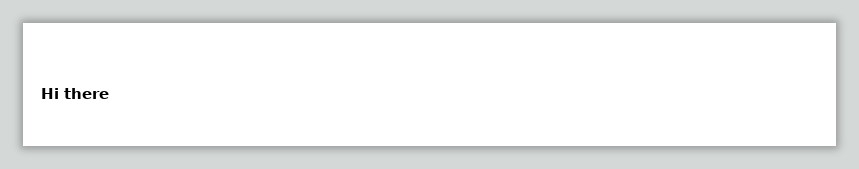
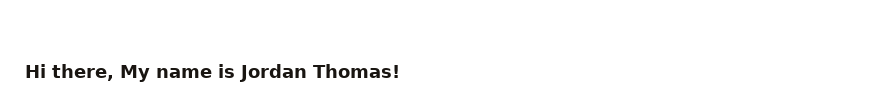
[64,88,109,99] there -> [52,64,400,82] there, My name is Jordan Thomas!

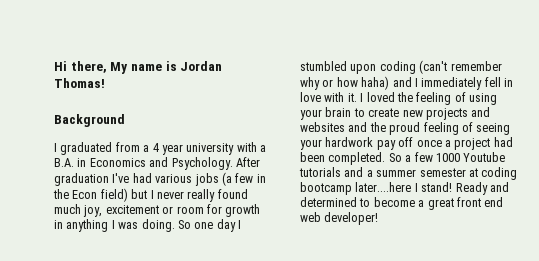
(400, 71) none -> [54,114,125,127] [54,142,266,155] [54,157,260,170] [54,172,266,186] [53,188,248,202] [54,204,261,217] [54,219,241,232] [300,60,502,74] [300,76,513,90] [300,92,497,105] [300,107,491,120] [300,122,511,135] [300,137,513,150] [300,152,506,165] [299,167,518,180] [300,182,509,195] [300,197,504,210] [300,212,379,225] // Background // I graduated from a 4 year university with a B.A. in Economics and Psychology. After graduation I've had various jobs (a few in the Econ field) but I never really found much joy, excitement or room for growth in anything I was doing. So one day I stumbled upon coding (can't remember why or how haha) and I immediately fell in love with it. I loved the feeling of using your brain to create new projects and websites and the proud feeling of seeing your hardwork pay off once a project had been completed. So a few 1000 Youtube tutorials and a summer semester at coding bootcamp later....here I stand! Ready and determined to become a great front end web developer!

